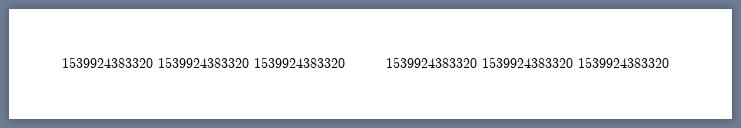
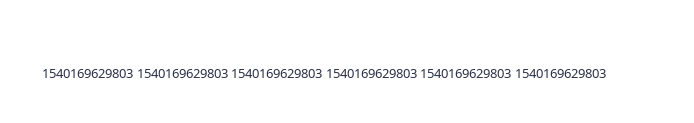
[62,57,669,68] 1539924383320 1539924383320 1539924383320 1539924383320 1539924383320 1539924383320 -> [42,69,606,78] 1540169629803 1540169629803 1540169629803 1540169629803 1540169629803 1540169629803

